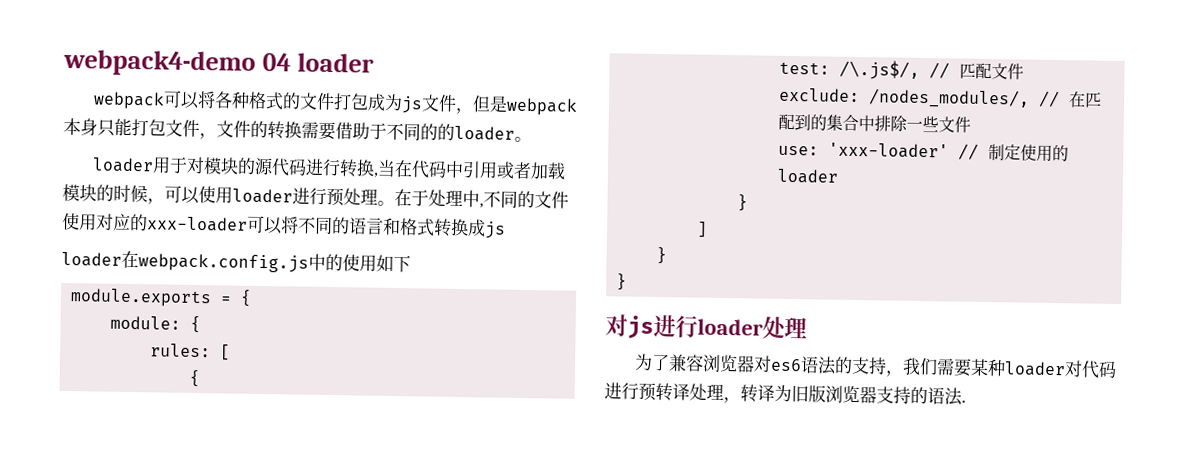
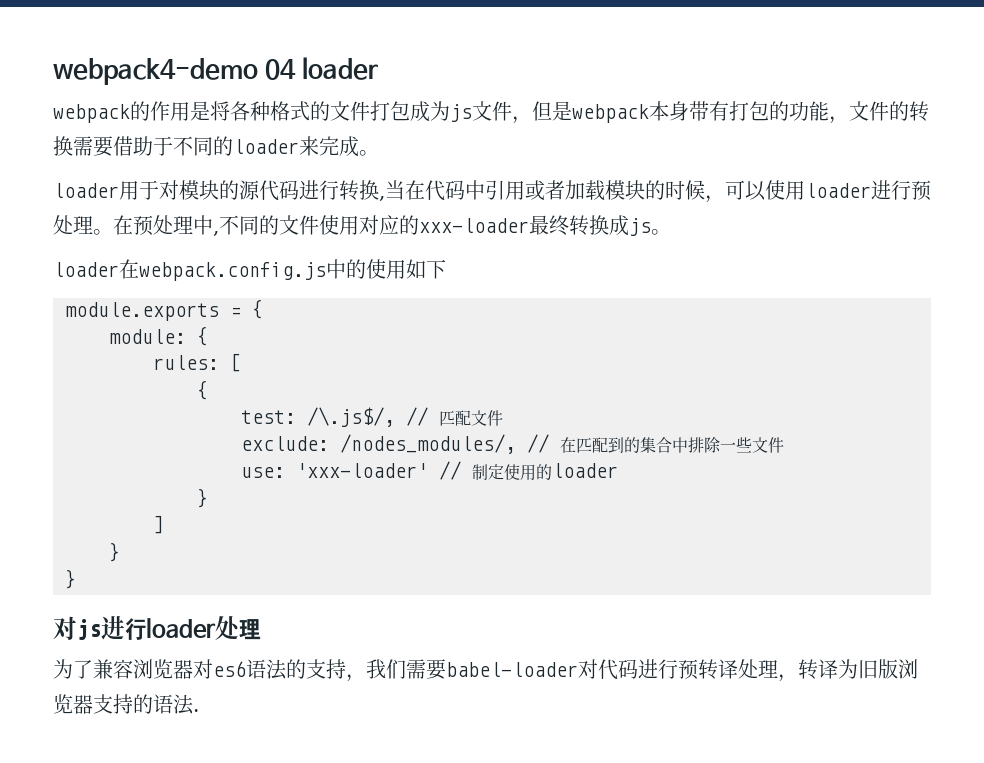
[162,90,200,110] 可以 -> [130,101,210,121] 的作用是
[97,118,200,138] 只能打包文件 -> [689,101,829,121] 带有打包的功能
[437,123,515,141] 的loader -> [233,136,359,157] loader来完成
[411,189,429,207] 于 -> [133,215,153,236] 预
[246,215,435,237] 可以将不同的语言和格式 -> [529,215,569,236] 最终
(506, 230) none -> [651,229,671,235] 。
[969,358,1066,377] 某种loader -> [446,662,578,677] babel-loader

